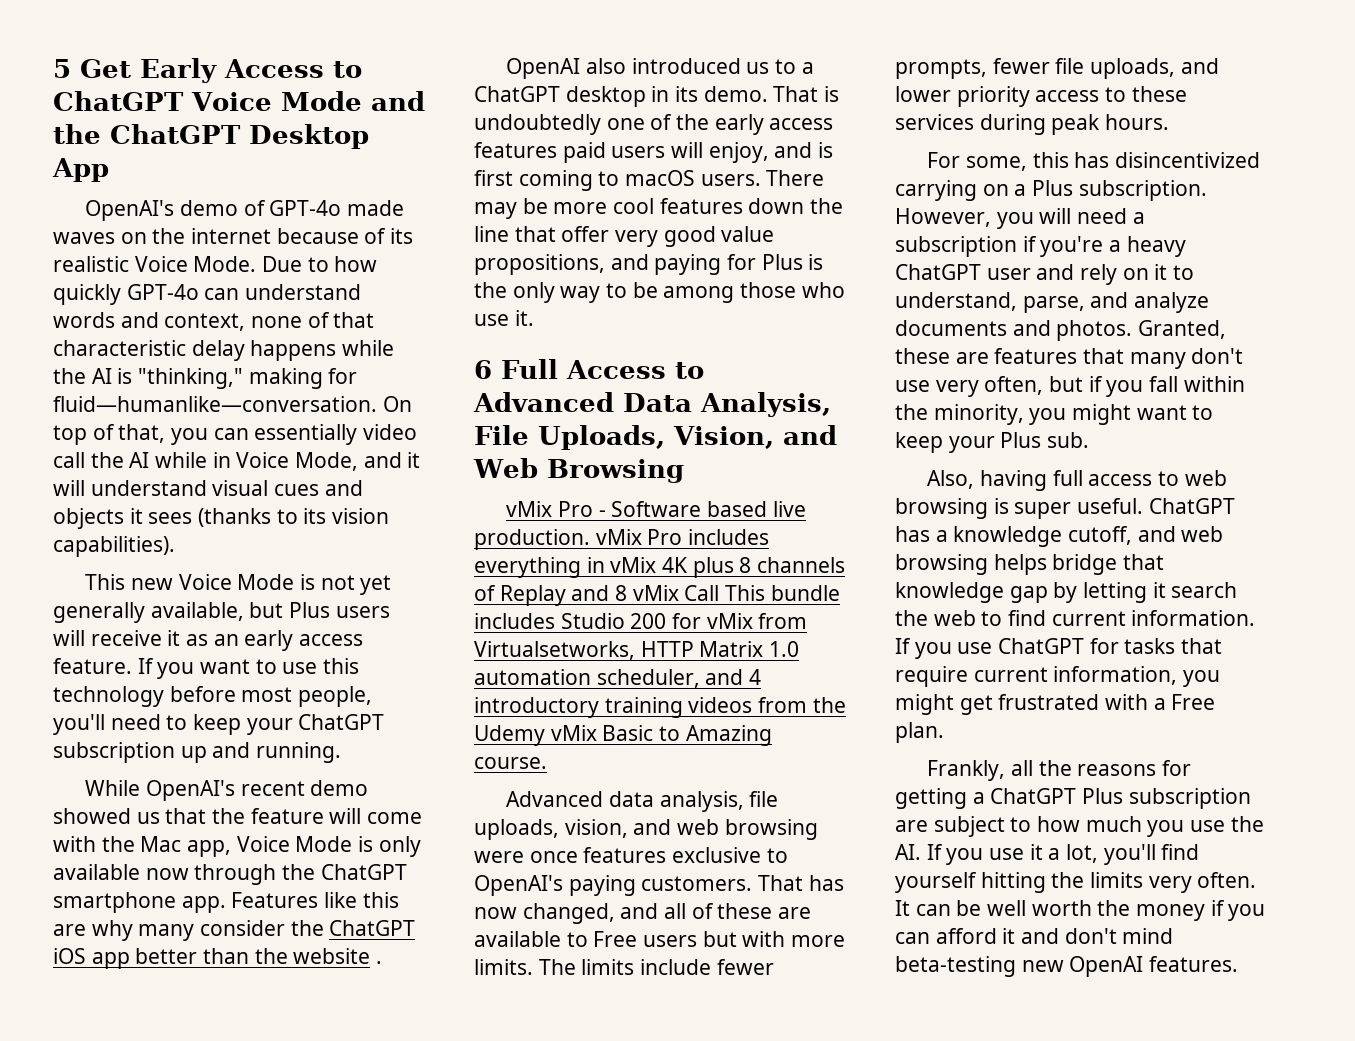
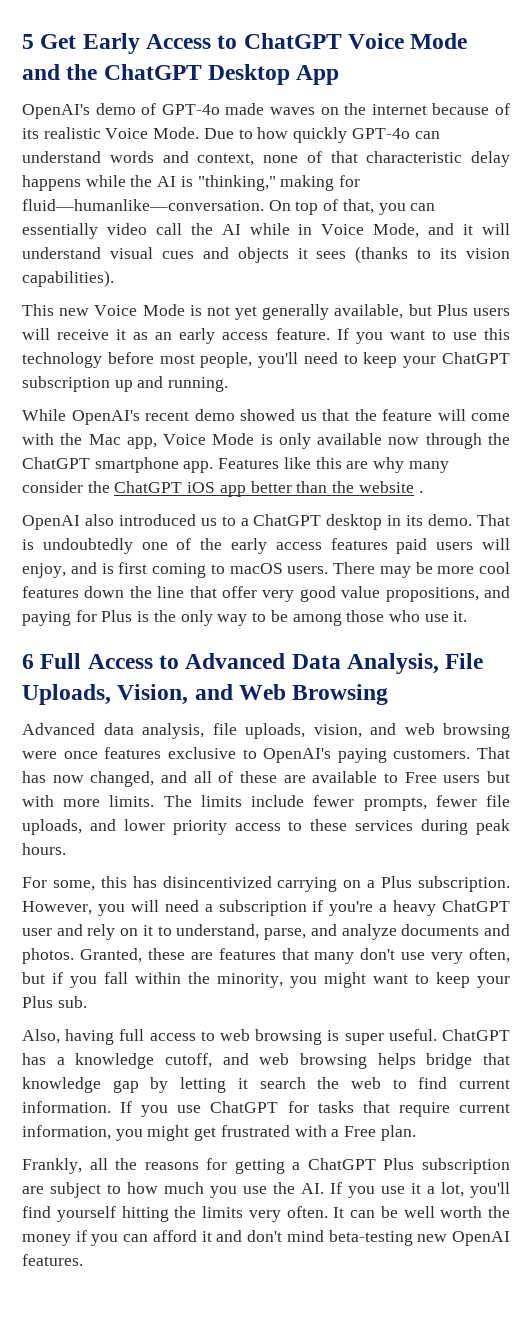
[506,501,806,517] [474,529,770,550] [474,557,846,578] [474,585,840,606] [474,613,808,629] [474,641,800,660] [474,669,762,688] [474,697,846,718] [474,725,772,746] [474,757,547,769] // vMix Pro - Software based live production. vMix Pro includes everything in vMix 4K plus 8 channels of Replay and 8 vMix Call This bundle includes Studio 200 for vMix from Virtualsetworks, HTTP Matrix 1.0 automation scheduler, and 4 introductory training videos from the Udemy vMix Basic to Amazing course. -> (389, 694) none

